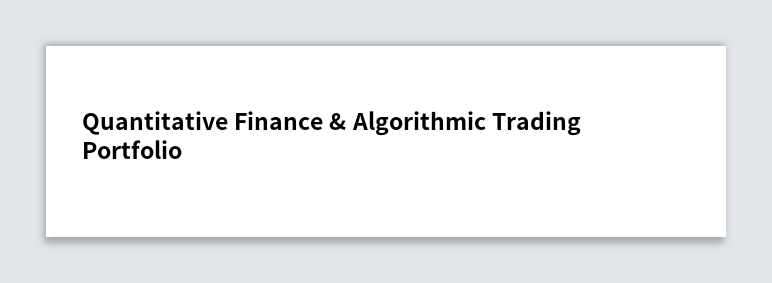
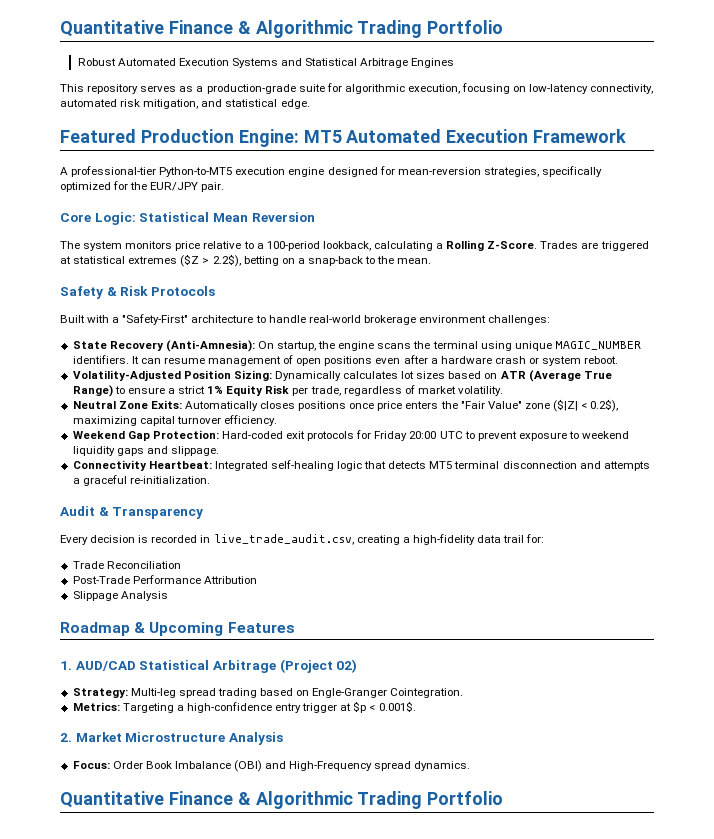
[82,111,581,136] [82,140,182,159] Quantitative Finance & Algorithmic Trading Portfolio -> [60,20,504,38] [77,58,455,68] [60,83,654,94] [60,99,310,109] [60,129,627,147] [60,166,602,177] [60,181,225,192] [60,212,315,225] [60,240,649,251] [60,254,432,267] [60,286,215,299] [60,314,551,325] [72,340,641,352] [72,355,619,366] [72,370,612,382] [72,385,504,397] [72,399,619,412] [72,415,277,426] [72,430,630,441] [72,446,219,456] [72,460,650,471] [72,475,210,486] [60,506,204,519] [60,534,545,545] [72,561,181,569] [72,575,257,584] [72,591,168,601] [60,622,295,636] [60,659,358,673] [72,688,464,698] [72,701,416,713] [60,732,283,745] [72,760,471,772] [60,791,504,809] Quantitative Finance & Algorithmic Trading Portfolio // Robust Automated Execution Systems and Statistical Arbitrage Engines // This repository serves as a production-grade suite for algorithmic execution, focusing on low-latency connectivity, automated risk mitigation, and statistical edge. // Featured Production Engine: MT5 Automated Execution Framework // A professional-tier Python-to-MT5 execution engine designed for mean-reversion strategies, specifically optimized for the EUR/JPY pair. // Core Logic: Statistical Mean Reversion // The system monitors price relative to a 100-period lookback, calculating a Rolling Z-Score. Trades are triggered at statistical extremes ($Z > 2.2$), betting on a snap-back to the mean. // Safety & Risk Protocols // Built with a "Safety-First" architecture to handle real-world brokerage environment challenges: // State Recovery (Anti-Amnesia): On startup, the engine scans the terminal using unique MAGIC_NUMBER identifiers. It can resume management of open positions even after a hardware crash or system reboot. // Volatility-Adjusted Position Sizing: Dynamically calculates lot sizes based on ATR (Average True Range) to ensure a strict 1% Equity Risk per trade, regardless of market volatility. // Neutral Zone Exits: Automatically closes positions once price enters the "Fair Value" zone ($|Z| < 0.2$), maximizing capital turnover efficiency. // Weekend Gap Protection: Hard-coded exit protocols for Friday 20:00 UTC to prevent exposure to weekend liquidity gaps and slippage. // Connectivity Heartbeat: Integrated self-healing logic that detects MT5 terminal disconnection and attempts a graceful re-initialization. // Audit & Transparency // Every decision is recorded in live_trade_audit.csv, creating a high-fidelity data trail for: // Trade Reconciliation // Post-Trade Performance Attribution // Slippage Analysis // Roadmap & Upcoming Features // 1. AUD/CAD Statistical Arbitrage (Project 02) // Strategy: Multi-leg spread trading based on Engle-Granger Cointegration. // Metrics: Targeting a high-confidence entry trigger at $p < 0.001$. // 2. Market Microstructure Analysis // Focus: Order Book Imbalance (OBI) and High-Frequency spread dynamics. // Quantitative Finance & Algorithmic Trading Portfolio

